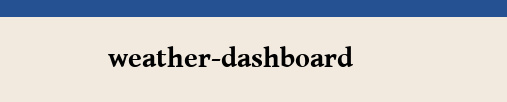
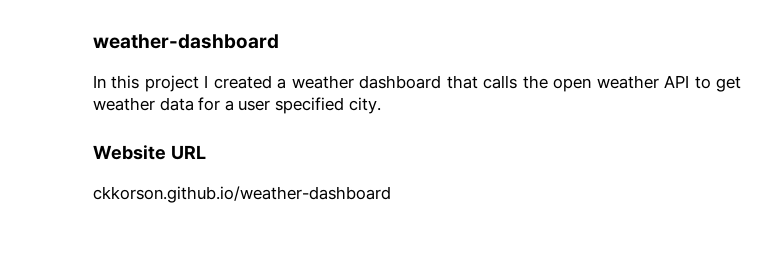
(354, 56) none -> [93,75,741,92] [93,97,381,114] [93,145,206,160] [93,186,391,203] // In this project I created a weather dashboard that calls the open weather API to get weather data for a user specified city. // Website URL // ckkorson.github.io/weather-dashboard

